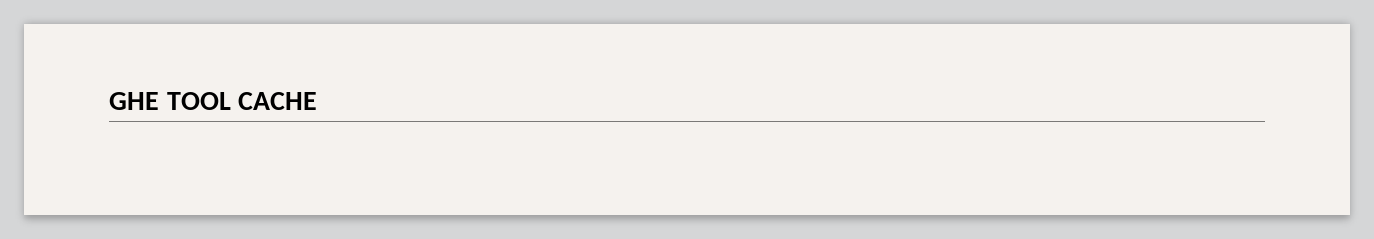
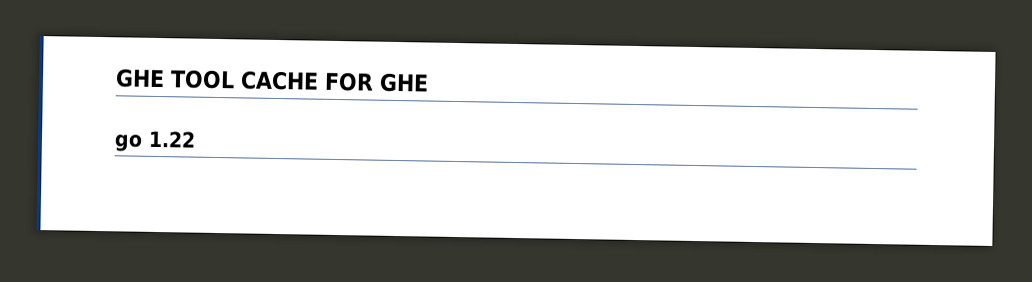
(318, 101) none -> [324,71,429,93] [114,130,196,152] FOR GHE // go 1.22

